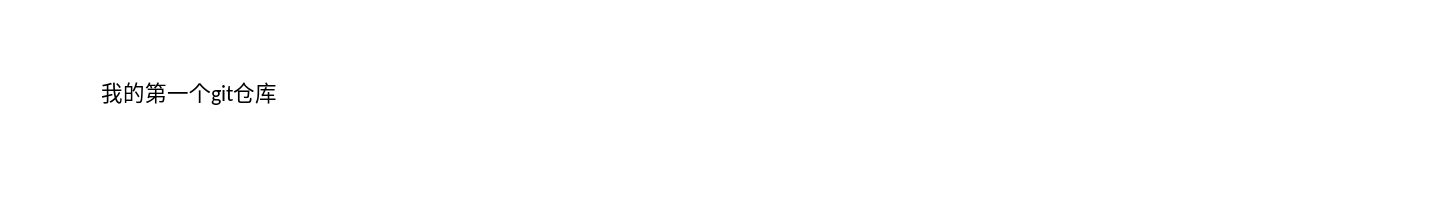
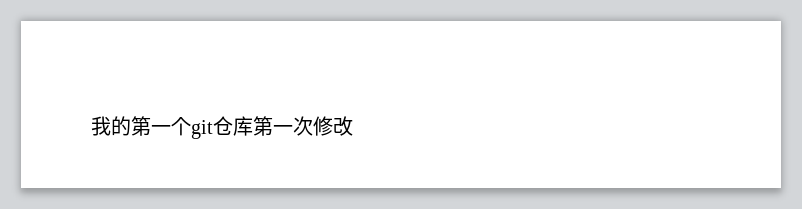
(277, 93) none -> [253,116,353,136] 第一次修改

